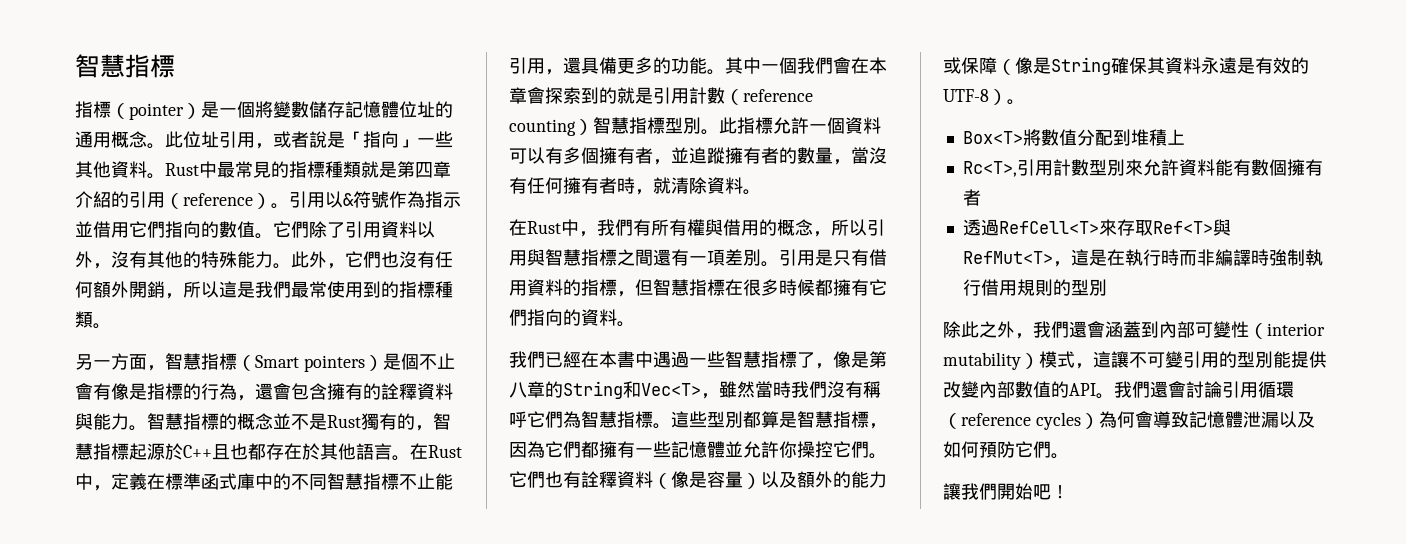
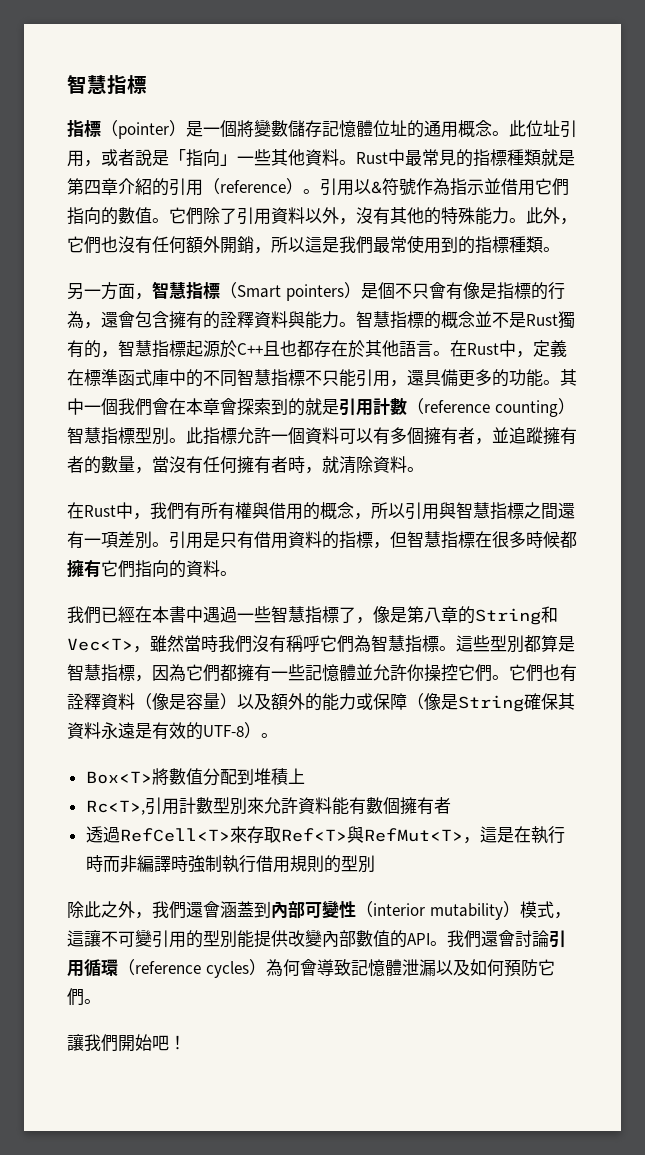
[436,353,455,369] 止 -> [411,283,429,299] 只
[417,473,435,489] 止 -> [322,370,339,386] 只

